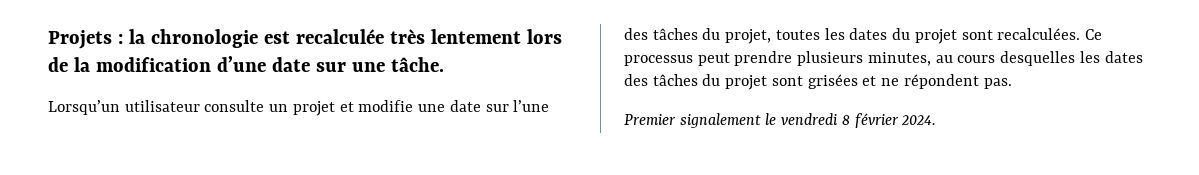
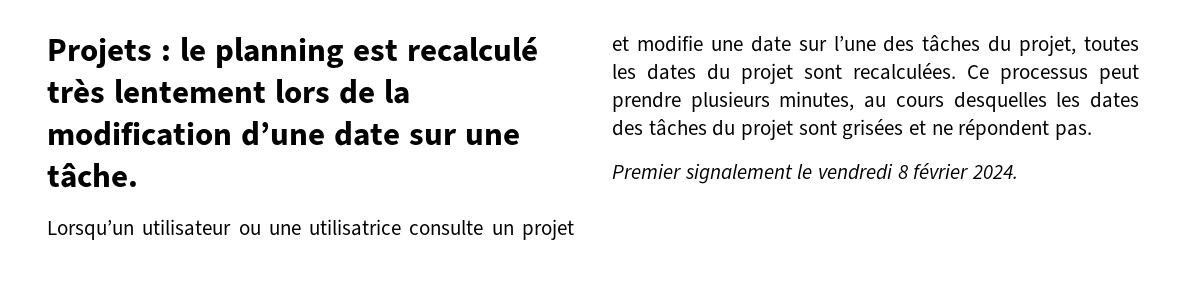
[128,29,384,48] la chronologie est recalculée -> [179,37,538,68] le planning est recalculé
(200, 106) none -> [238,219,402,236] ou une utilisatrice

